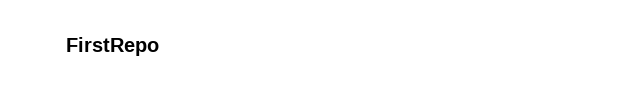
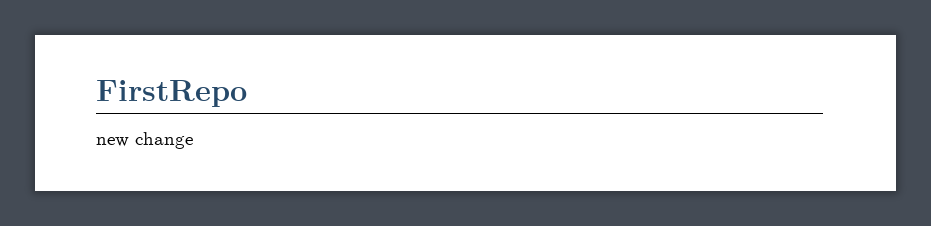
(159, 46) none -> [96,132,193,149] // new change

